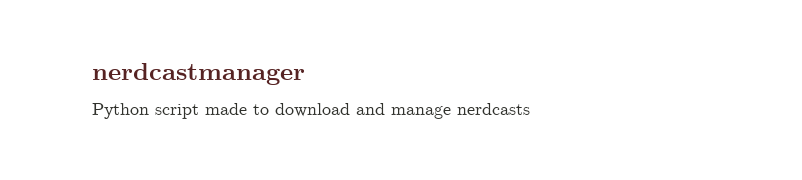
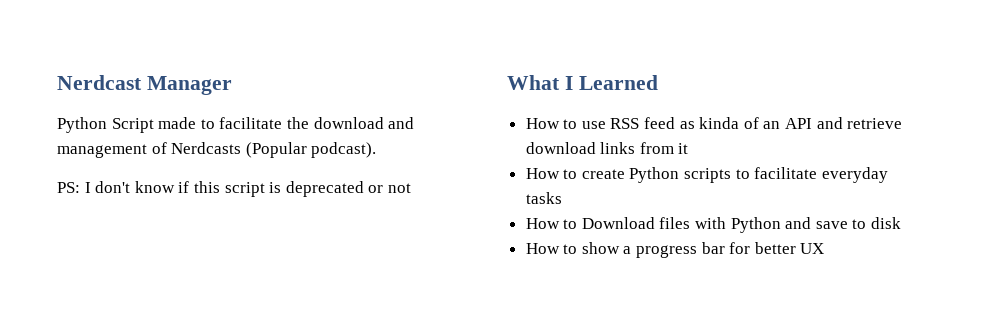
[92,63,305,85] [92,103,199,119] nerdcastmanager // Python script -> [57,75,232,95] [57,117,154,133] Nerdcast Manager // Python Script
[275,103,530,119] download and manage nerdcasts -> [219,117,415,129] [57,142,377,158] [57,181,411,197] [507,75,658,90] [525,117,903,129] [525,142,689,154] [525,167,888,183] [525,192,562,204] [525,217,902,233] [525,242,825,258] facilitate the download and management of Nerdcasts (Popular podcast). // PS: I don't know if this script is deprecated or not // What I Learned // How to use RSS feed as kinda of an API and retrieve download links from it // How to create Python scripts to facilitate everyday tasks // How to Download files with Python and save to disk // How to show a progress bar for better UX

